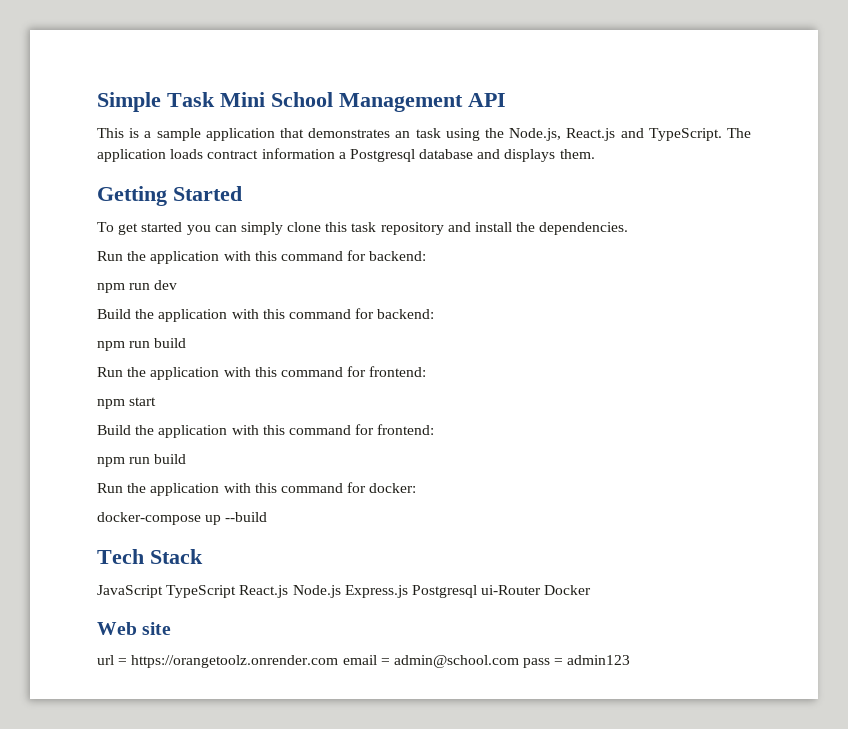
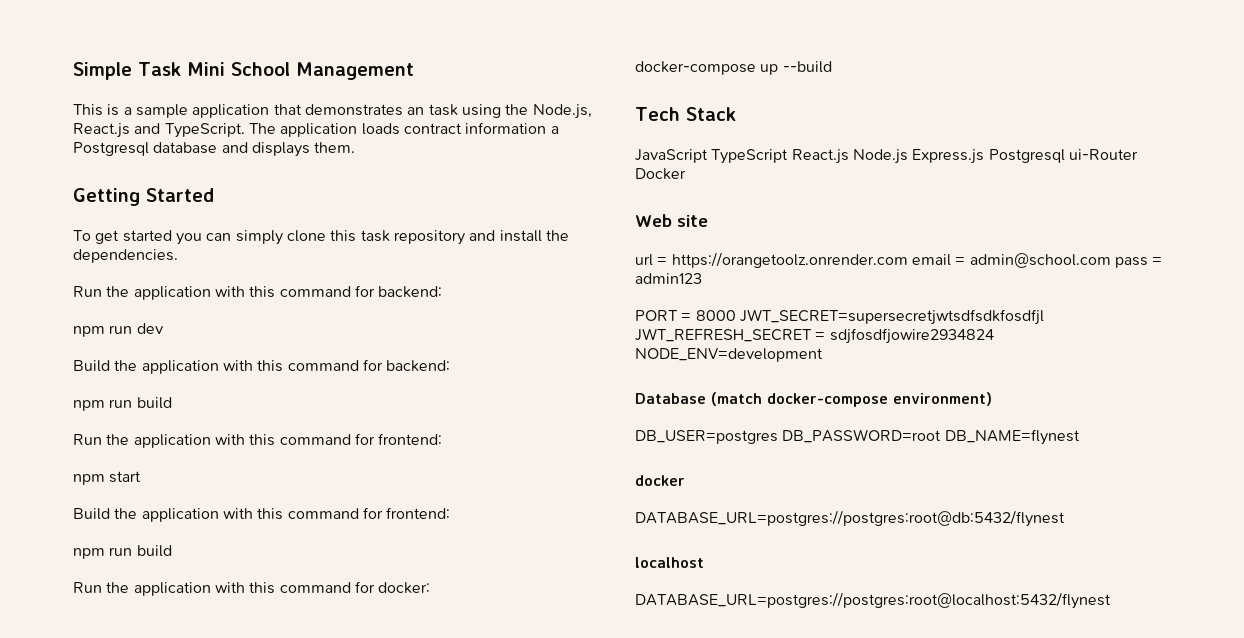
[468,93,506,107] API -> (414, 71) none
(631, 660) none -> [635,309,1044,325] [635,328,994,344] [635,348,823,362] [635,392,992,407] [635,429,1080,445] [635,475,685,486] [635,510,1065,527] [635,557,704,568] [635,592,1111,609] // PORT = 8000 JWT_SECRET=supersecretjwtsdfsdkfosdfjl JWT_REFRESH_SECRET = sdjfosdfjowire2934824 NODE_ENV=development // Database (match docker-compose environment) // DB_USER=postgres DB_PASSWORD=root DB_NAME=flynest // docker // DATABASE_URL=postgres://postgres:root@db:5432/flynest // localhost // DATABASE_URL=postgres://postgres:root@localhost:5432/flynest

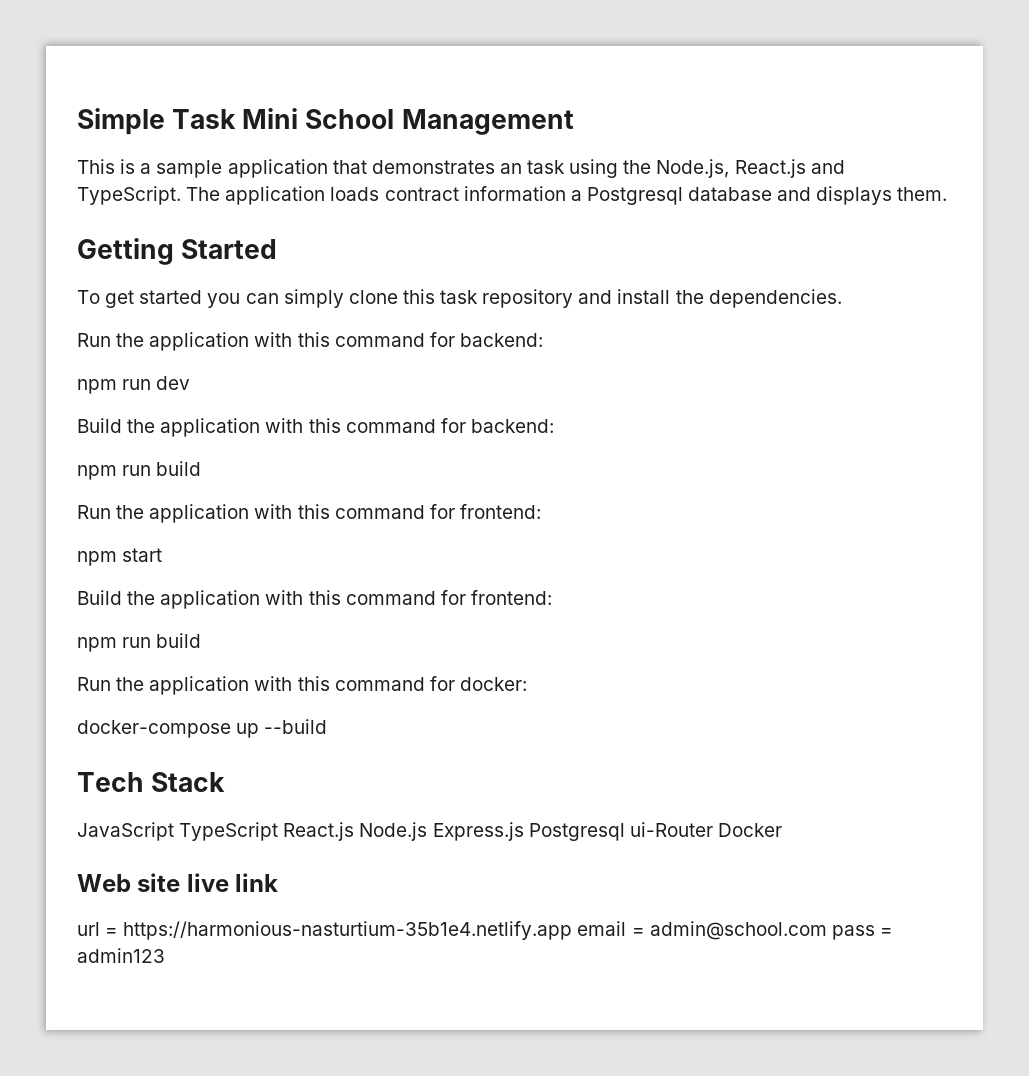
(708, 221) none -> [186,873,279,892] live link
[671,252,908,268] https://orangetoolz.onrender.com -> [123,921,573,940] https://harmonious-nasturtium-35b1e4.netlify.app
[635,309,1044,325] [635,328,994,344] [635,348,823,362] [635,392,992,407] [635,429,1080,445] [635,475,685,486] [635,510,1065,527] [635,557,704,568] [635,592,1111,609] // PORT = 8000 JWT_SECRET=supersecretjwtsdfsdkfosdfjl JWT_REFRESH_SECRET = sdjfosdfjowire2934824 NODE_ENV=development // Database (match docker-compose environment) // DB_USER=postgres DB_PASSWORD=root DB_NAME=flynest // docker // DATABASE_URL=postgres://postgres:root@db:5432/flynest // localhost // DATABASE_URL=postgres://postgres:root@localhost:5432/flynest -> (165, 955) none

